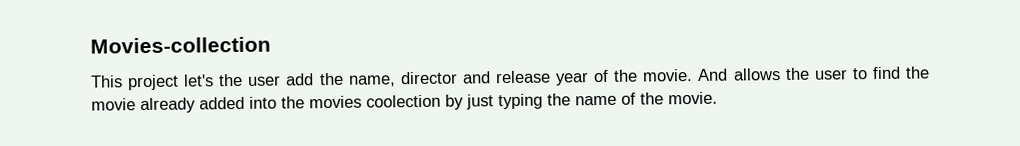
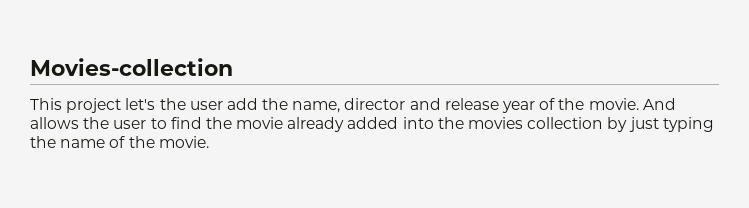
[366,94,441,108] coolection -> [527,117,604,129] collection

